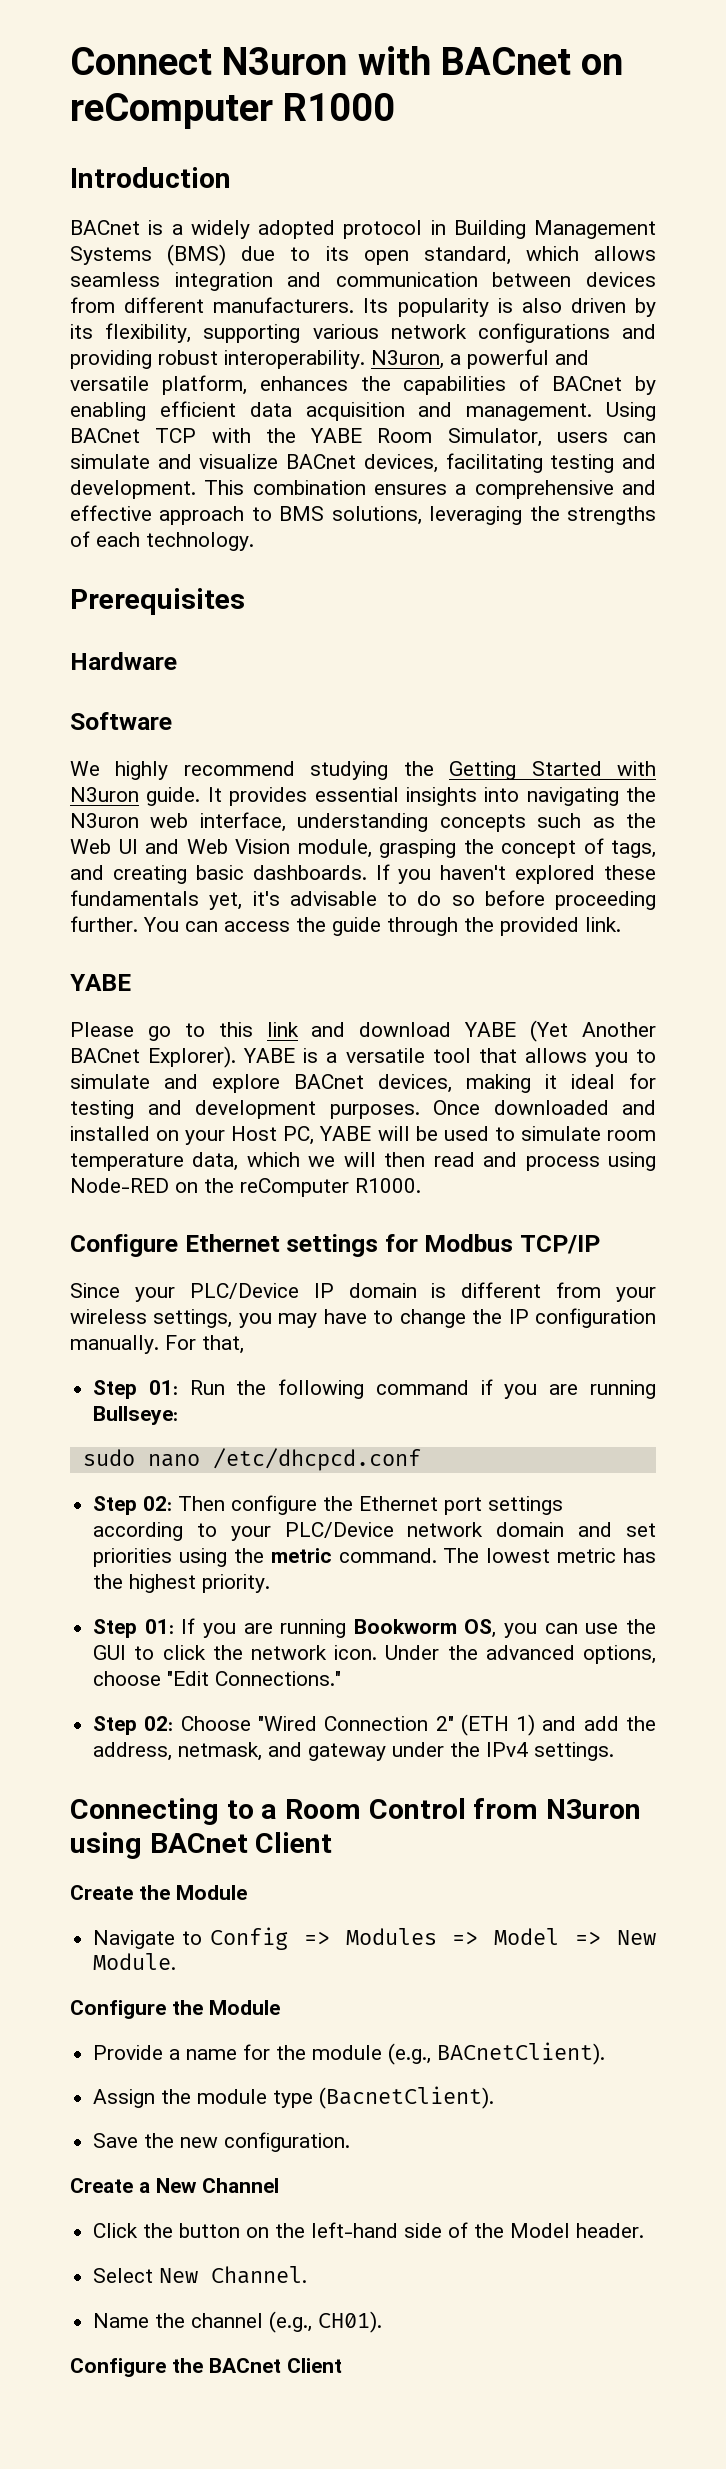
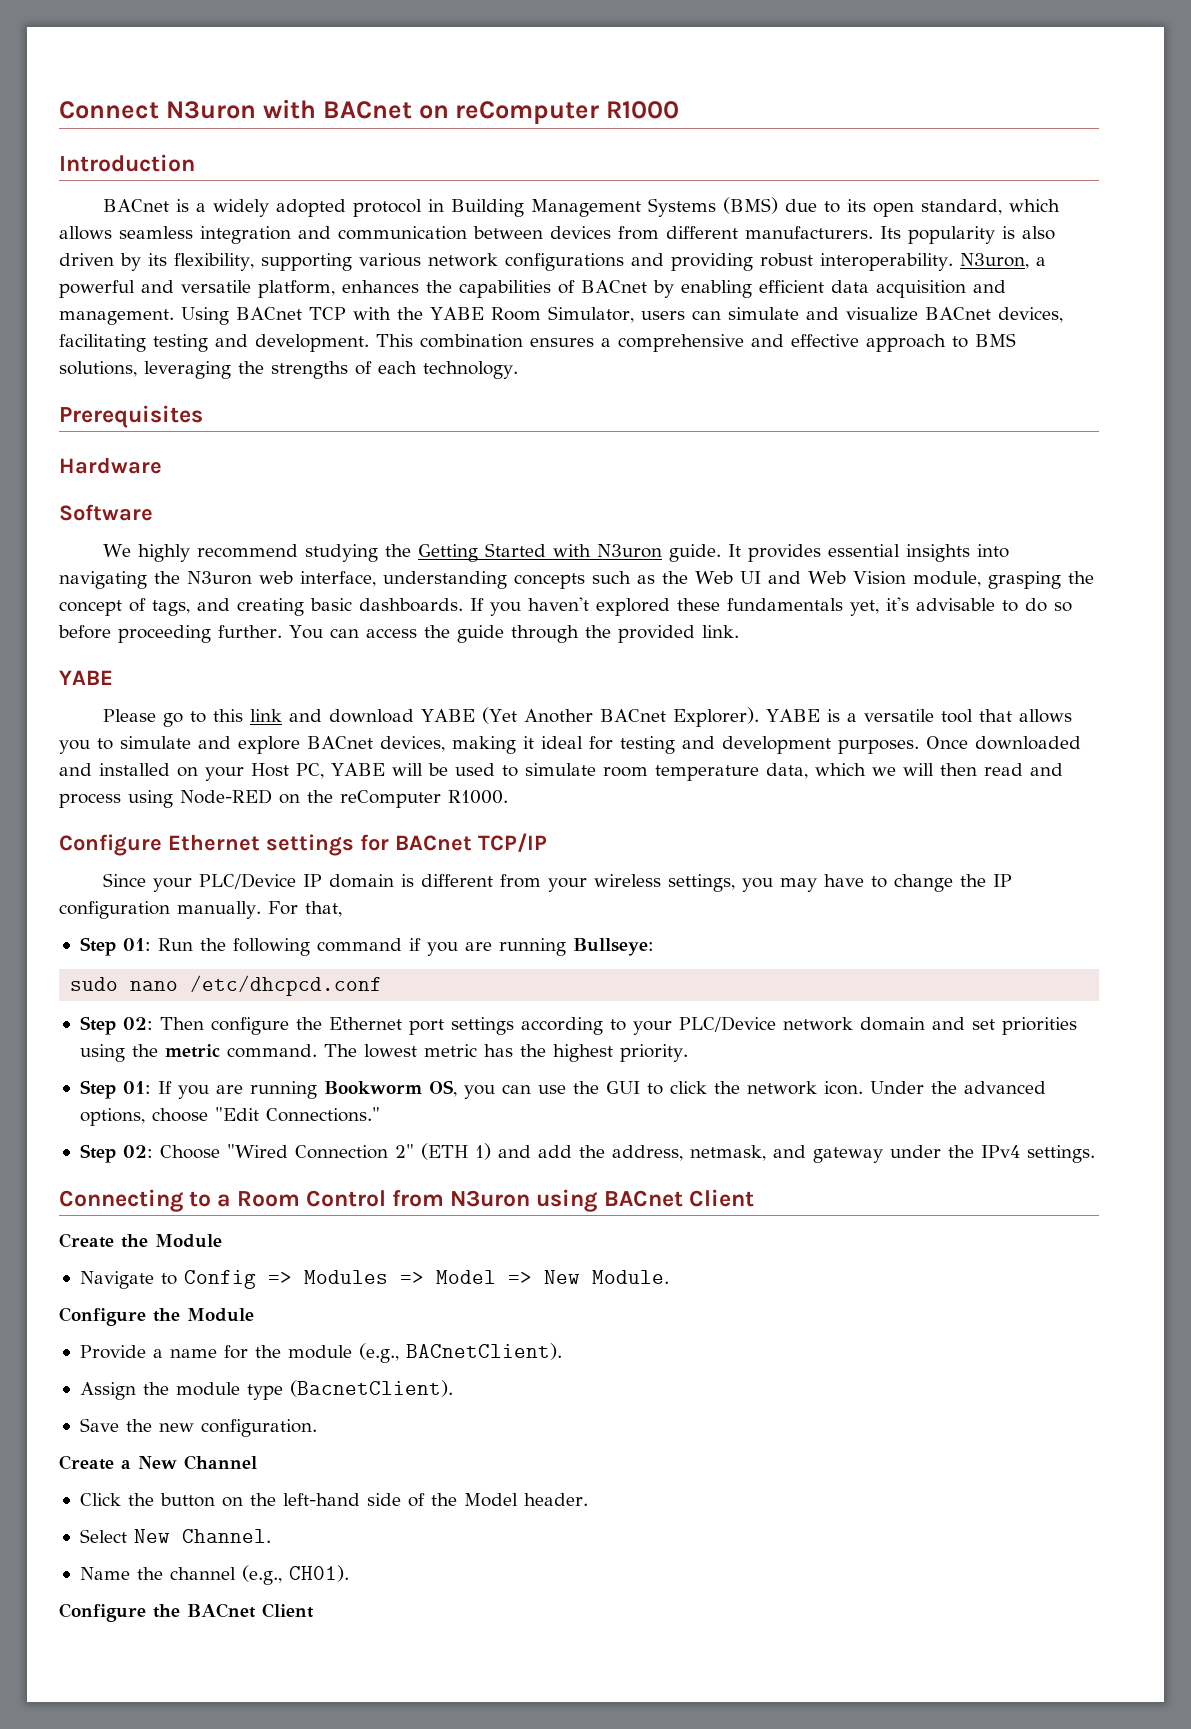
[424,1234,514,1252] Modbus -> [395,835,472,851] BACnet

